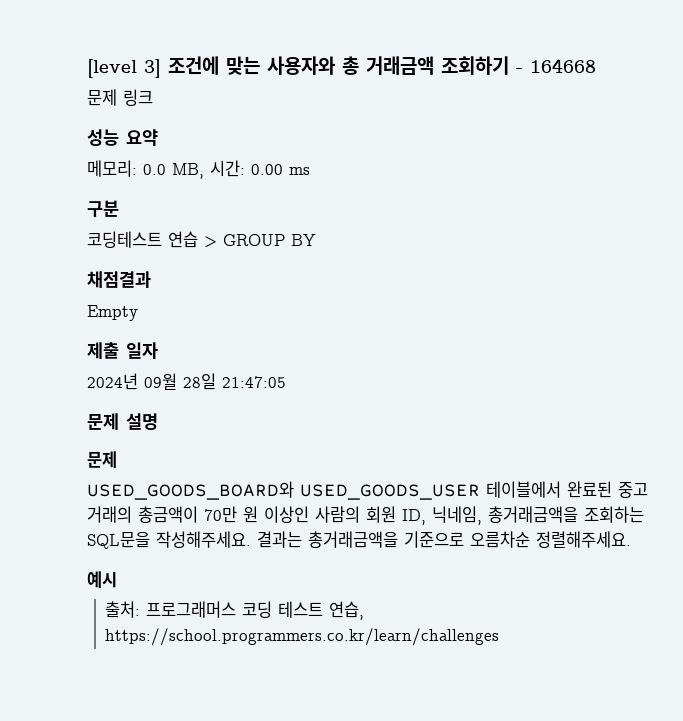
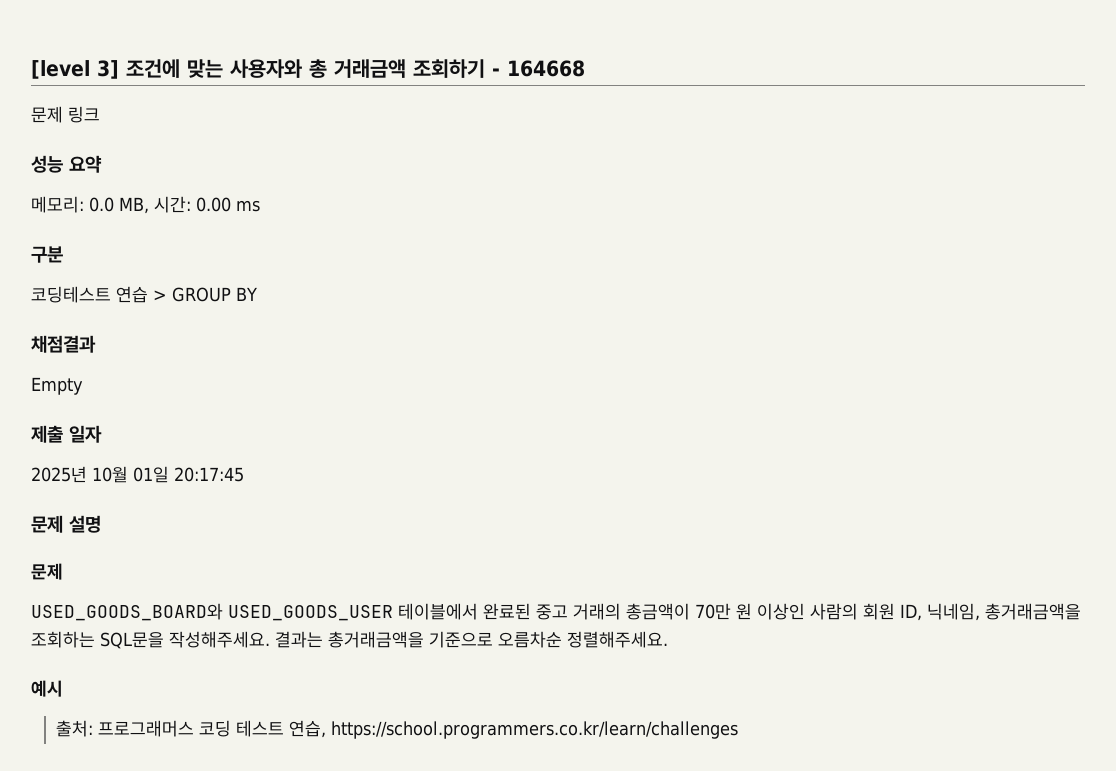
[87,373,286,390] 2024년 09월 28일 21:47:05 -> [31,466,244,483] 2025년 10월 01일 20:17:45

